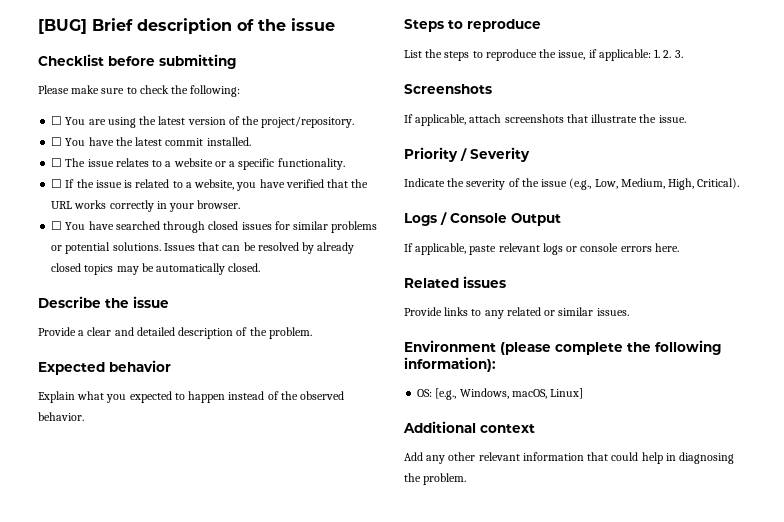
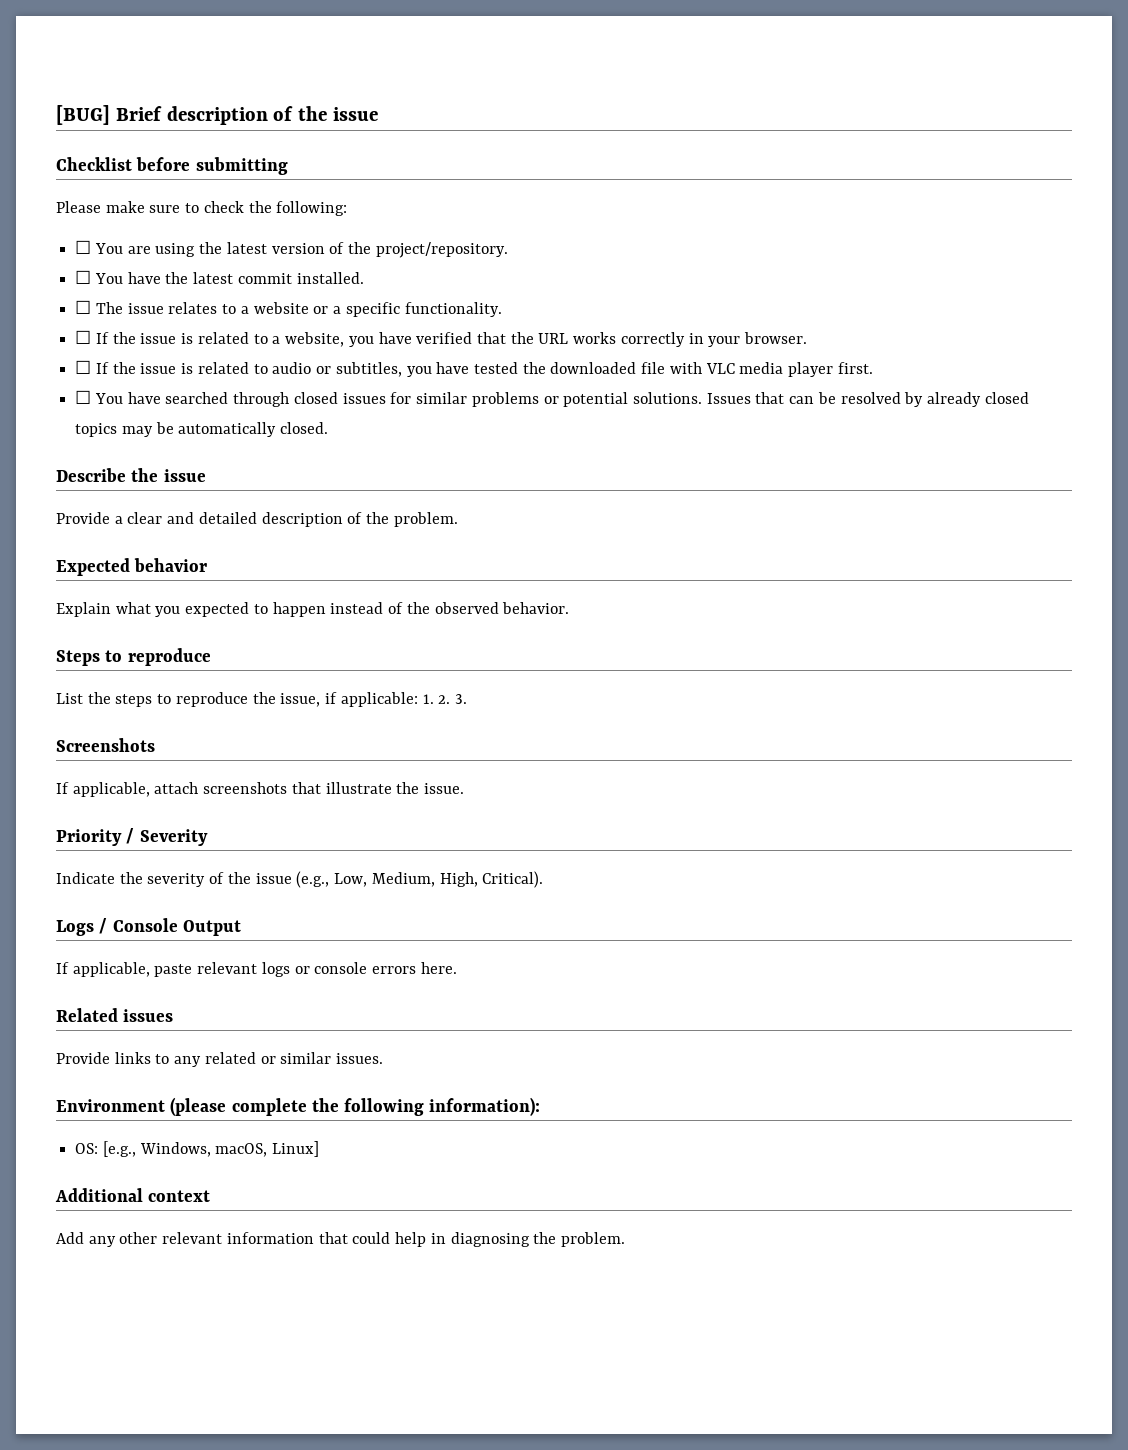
(241, 204) none -> [75,360,873,377] // ☐ If the issue is related to audio or subtitles, you have tested the downloaded file with VLC media player first.

